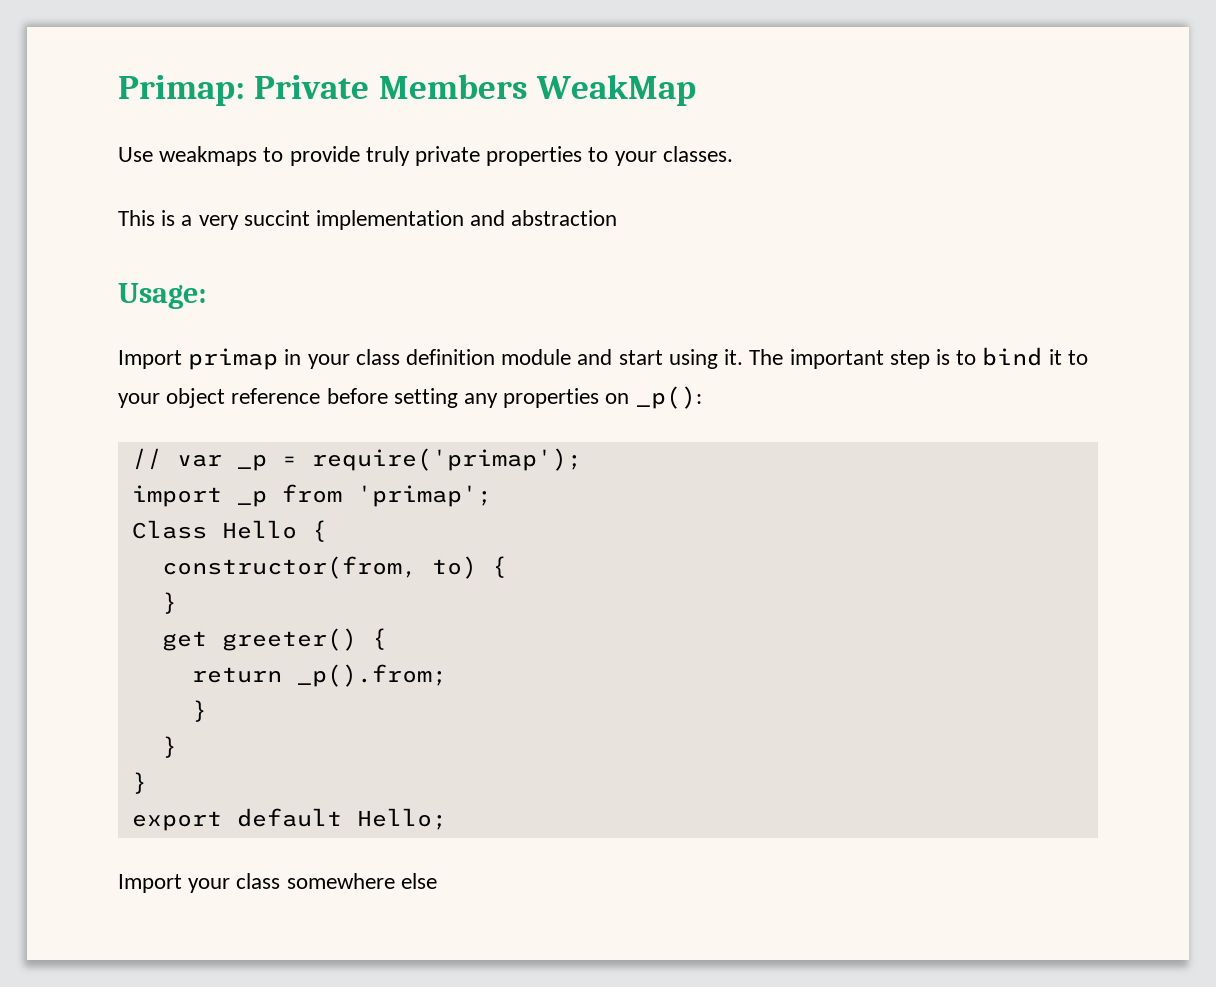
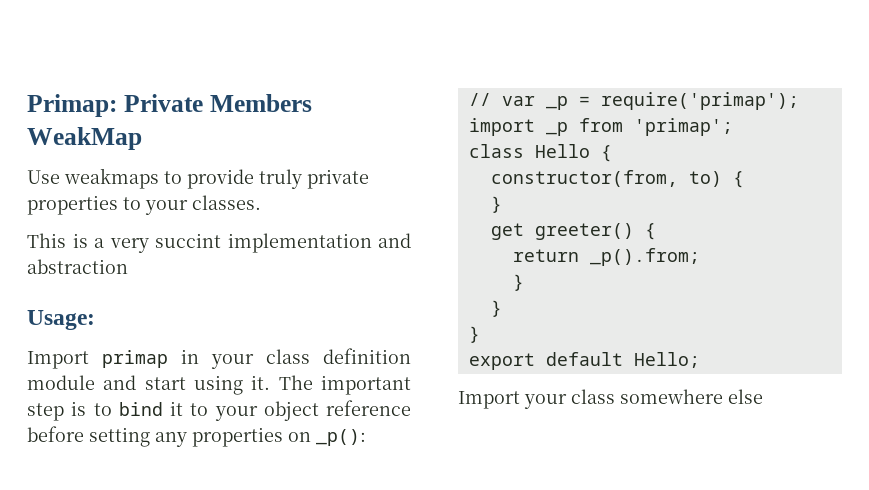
[131,520,207,539] Class -> [468,144,524,158] class

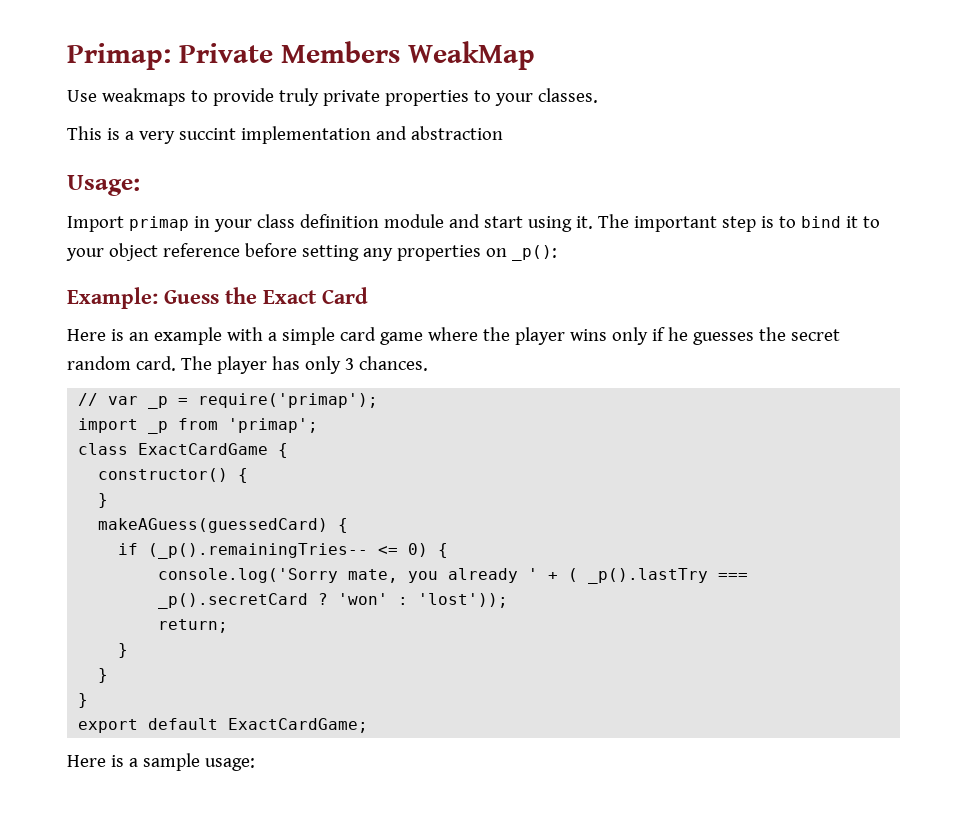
(366, 437) none -> [67,287,368,309] [67,327,840,345] [67,356,428,374] // Example: Guess the Exact Card // Here is an example with a simple card game where the player wins only if he guesses the secret random card. The player has only 3 chances.
[534,144,612,162] [490,170,722,187] Hello { // constructor(from, to) -> [138,443,289,458] [98,468,229,482] ExactCardGame { // constructor()
[490,223,656,240] [512,248,700,266] get greeter() { // return _p().from; -> [98,518,349,533] [118,543,449,559] [158,568,749,584] [158,593,509,609] [158,619,229,633] makeAGuess(guessedCard) { // if (_p().remainingTries-- <= 0) { // console.log('Sorry mate, you already ' + ( _p().lastTry === _p().secretCard ? 'won' : 'lost')); // return;
[633,352,700,368] [458,389,763,409] Hello; // Import your class somewhere else -> [228,718,369,733] [67,753,255,771] ExactCardGame; // Here is a sample usage:

